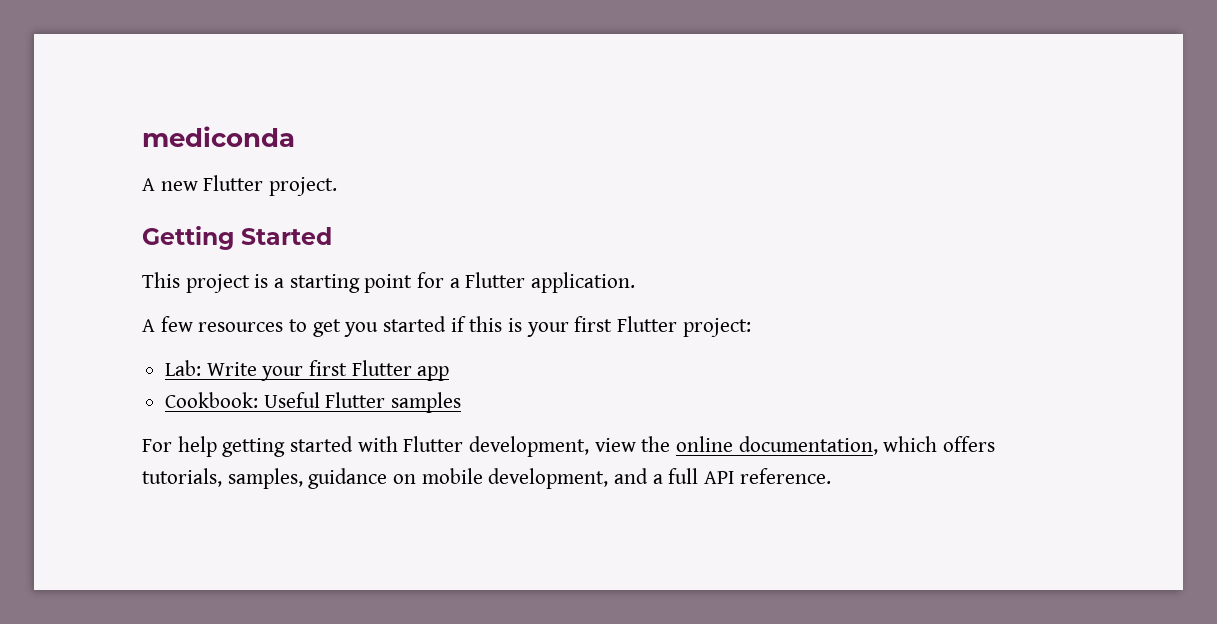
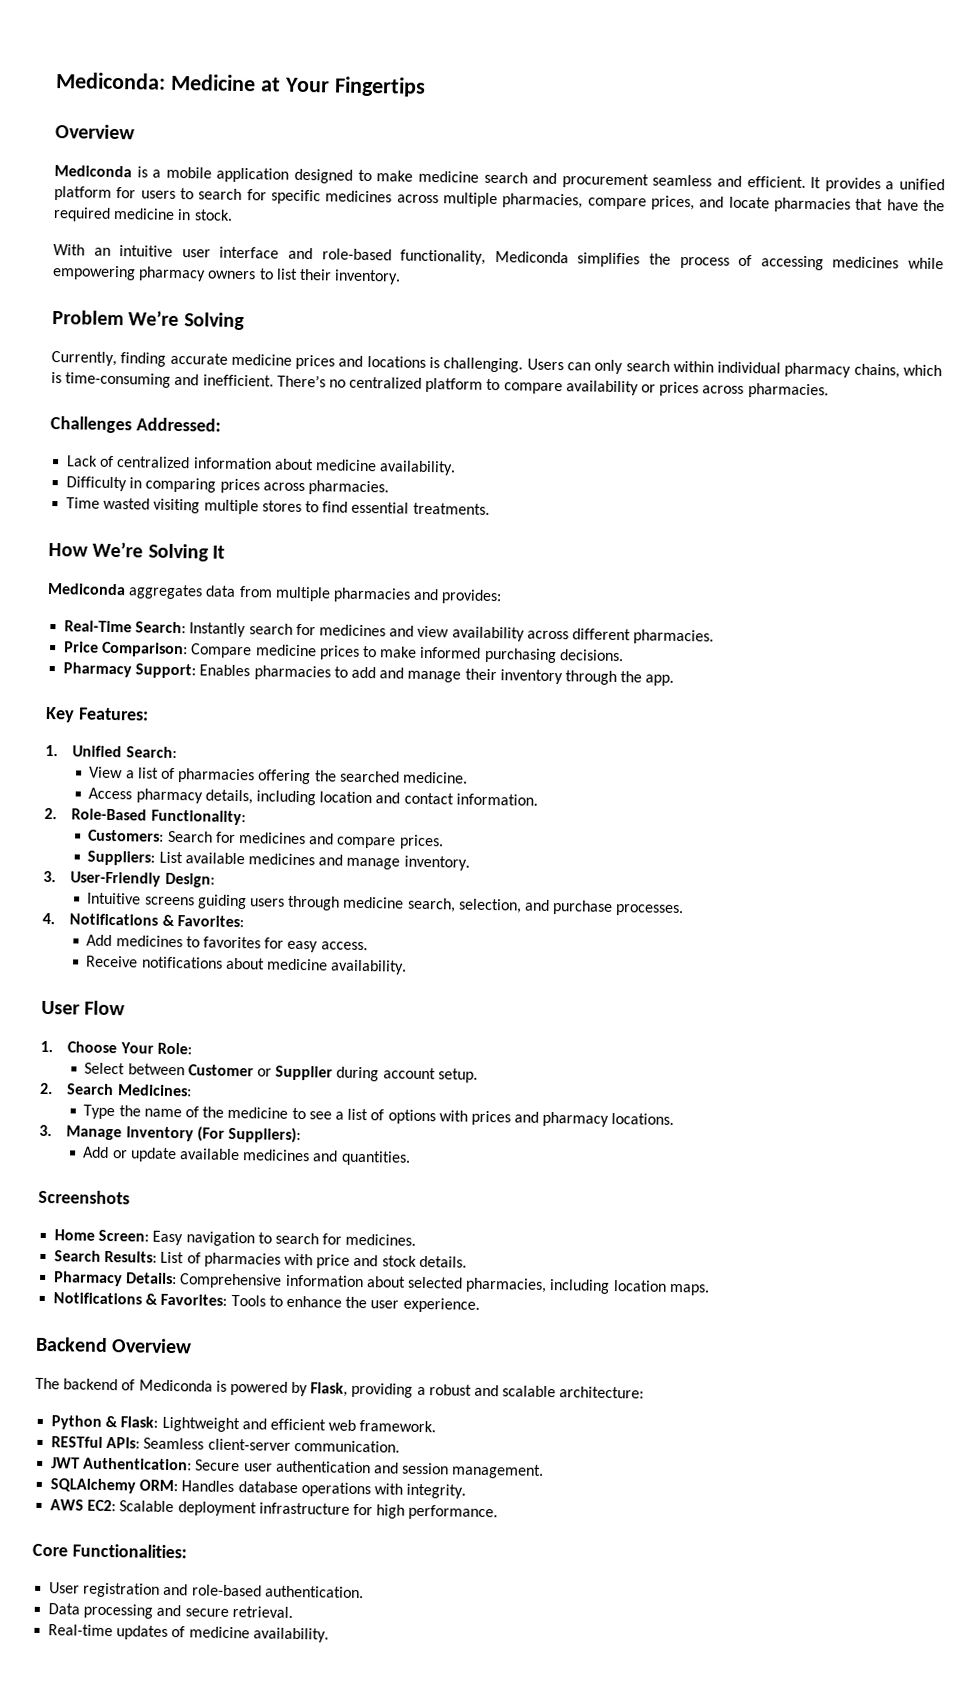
[142,126,295,147] [142,175,338,196] [142,226,332,250] [142,272,636,293] [142,316,751,337] [165,360,450,381] [165,392,462,413] [142,436,996,457] [142,468,831,489] mediconda // A new Flutter project. // Getting Started // This project is a starting point for a Flutter application. // A few resources to get you started if this is your first Flutter project: // Lab: Write your first Flutter app // Cookbook: Useful Flutter samples // For help getting started with Flutter development, view the online documentation, which offers tutorials, samples, guidance on mobile development, and a full API reference. -> [55,72,426,97] [55,124,135,140] [54,165,945,193] [54,186,946,213] [53,207,233,222] [53,244,945,271] [52,265,402,285] [52,309,245,331] [51,350,942,379] [51,371,829,399] [50,415,221,434] [66,455,457,476] [66,476,389,496] [66,497,490,515] [48,541,225,562] [47,582,503,605] [64,620,715,645] [64,641,624,664] [63,662,675,686] [45,706,149,723] [45,744,177,759] [89,766,468,785] [88,787,538,806] [44,807,246,826] [88,829,444,850] [87,850,470,871] [43,870,215,888] [87,892,685,917] [42,912,244,928] [86,934,368,953] [86,955,408,975] [41,1000,126,1016] [40,1040,192,1055] [84,1062,478,1083] [40,1082,192,1097] [83,1104,675,1127] [39,1124,301,1144] [83,1146,411,1166] [38,1189,130,1205] [54,1229,417,1247] [54,1250,467,1269] [53,1271,710,1296] [53,1292,480,1313] [35,1336,193,1354] [35,1377,645,1399] [51,1415,437,1433] [51,1436,400,1453] [51,1457,545,1479] [50,1478,467,1499] [50,1499,499,1521] [32,1543,187,1559] [49,1582,364,1599] [48,1603,293,1619] [48,1624,329,1643] Mediconda: Medicine at Your Fingertips // Overview // Mediconda is a mobile application designed to make medicine search and procurement seamless and efficient. It provides a unified platform for users to search for specific medicines across multiple pharmacies, compare prices, and locate pharmacies that have the required medicine in stock. // With an intuitive user interface and role-based functionality, Mediconda simplifies the process of accessing medicines while empowering pharmacy owners to list their inventory. // Problem We’re Solving // Currently, finding accurate medicine prices and locations is challenging. Users can only search within individual pharmacy chains, which is time-consuming and inefficient. There’s no centralized platform to compare availability or prices across pharmacies. // Challenges Addressed: // Lack of centralized information about medicine availability. // Difficulty in comparing prices across pharmacies. // Time wasted visiting multiple stores to find essential treatments. // How We’re Solving It // Mediconda aggregates data from multiple pharmacies and provides: // Real-Time Search: Instantly search for medicines and view availability across different pharmacies. // Price Comparison: Compare medicine prices to make informed purchasing decisions. // Pharmacy Support: Enables pharmacies to add and manage their inventory through the app. // Key Features: // 1. Unified Search: // View a list of pharmacies offering the searched medicine. // Access pharmacy details, including location and contact information. // 2. Role-Based Functionality: // Customers: Search for medicines and compare prices. // Suppliers: List available medicines and manage inventory. // 3. User-Friendly Design: // Intuitive screens guiding users through medicine search, selection, and purchase processes. // 4. Notifications & Favorites: // Add medicines to favorites for easy access. // Receive notifications about medicine availability. // User Flow // 1. Choose Your Role: // Select between Customer or Supplier during account setup. // 2. Search Medicines: // Type the name of the medicine to see a list of options with prices and pharmacy locations. // 3. Manage Inventory (For Suppliers): // Add or update available medicines and quantities. // Screenshots // Home Screen: Easy navigation to search for medicines. // Search Results: List of pharmacies with price and stock details. // Pharmacy Details: Comprehensive information about selected pharmacies, including location maps. // Notifications & Favorites: Tools to enhance the user experience. // Backend Overview // The backend of Mediconda is powered by Flask, providing a robust and scalable architecture: // Python & Flask: Lightweight and efficient web framework. // RESTful APIs: Seamless client-server communication. // JWT Authentication: Secure user authentication and session management. // SQLAlchemy ORM: Handles database operations with integrity. // AWS EC2: Scalable deployment infrastructure for high performance. // Core Functionalities: // User registration and role-based authentication. // Data processing and secure retrieval. // Real-time updates of medicine availability.

